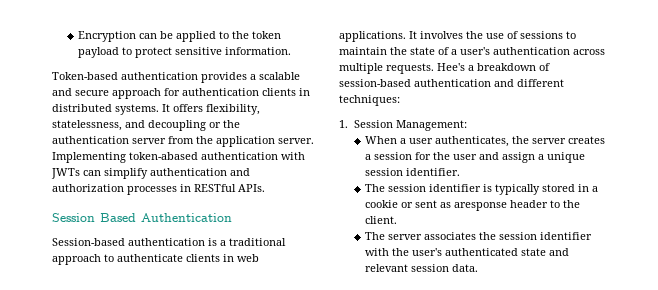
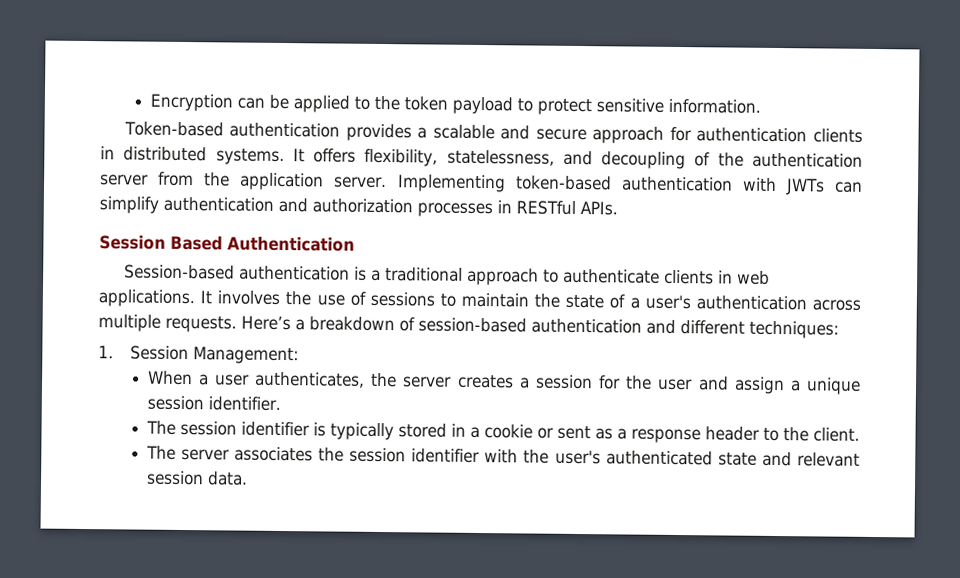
[209,122,221,128] or -> [694,152,711,167] of
[129,152,198,160] token-abased -> [515,175,612,191] token-based
[437,63,465,71] Hee's -> [241,315,291,331] Here’s
[453,202,507,211] aresponse -> [616,428,701,444] a response

